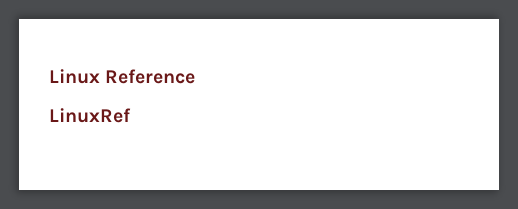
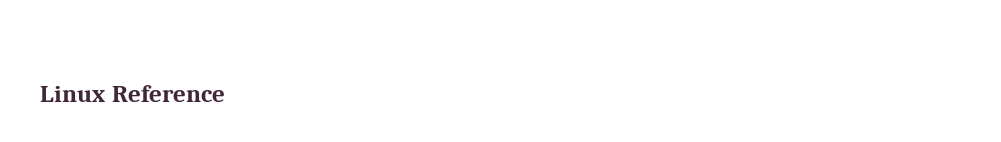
[49,108,131,123] // LinuxRef -> (225, 93) none

